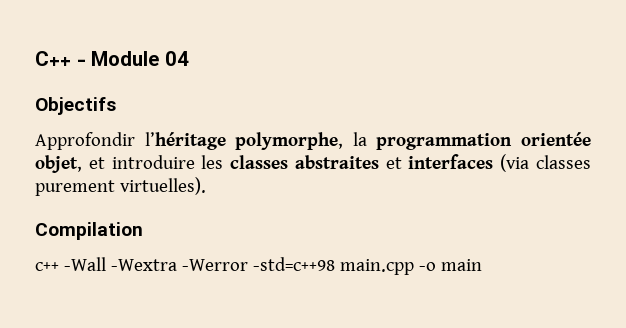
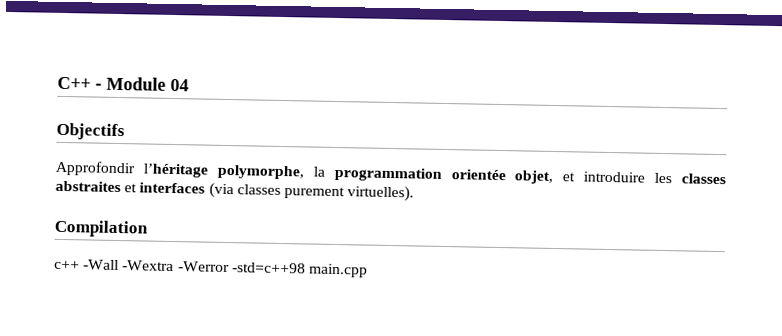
[418,259,482,271] -o main -> (368, 270) none

